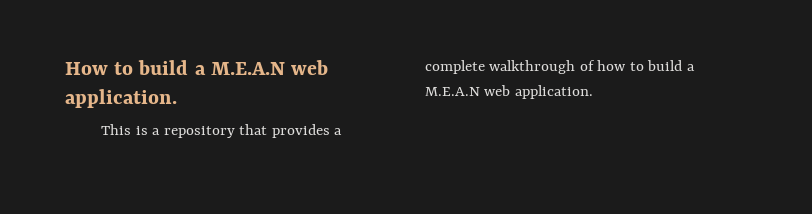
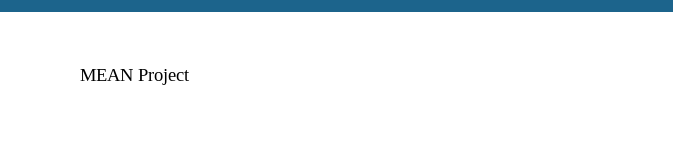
[65,60,329,75] [65,89,177,108] [101,124,343,138] [425,60,695,74] [425,85,593,99] How to build a M.E.A.N web application. // This is a repository that provides a complete walkthrough of how to build a M.E.A.N web application. -> [80,69,190,85] MEAN Project

